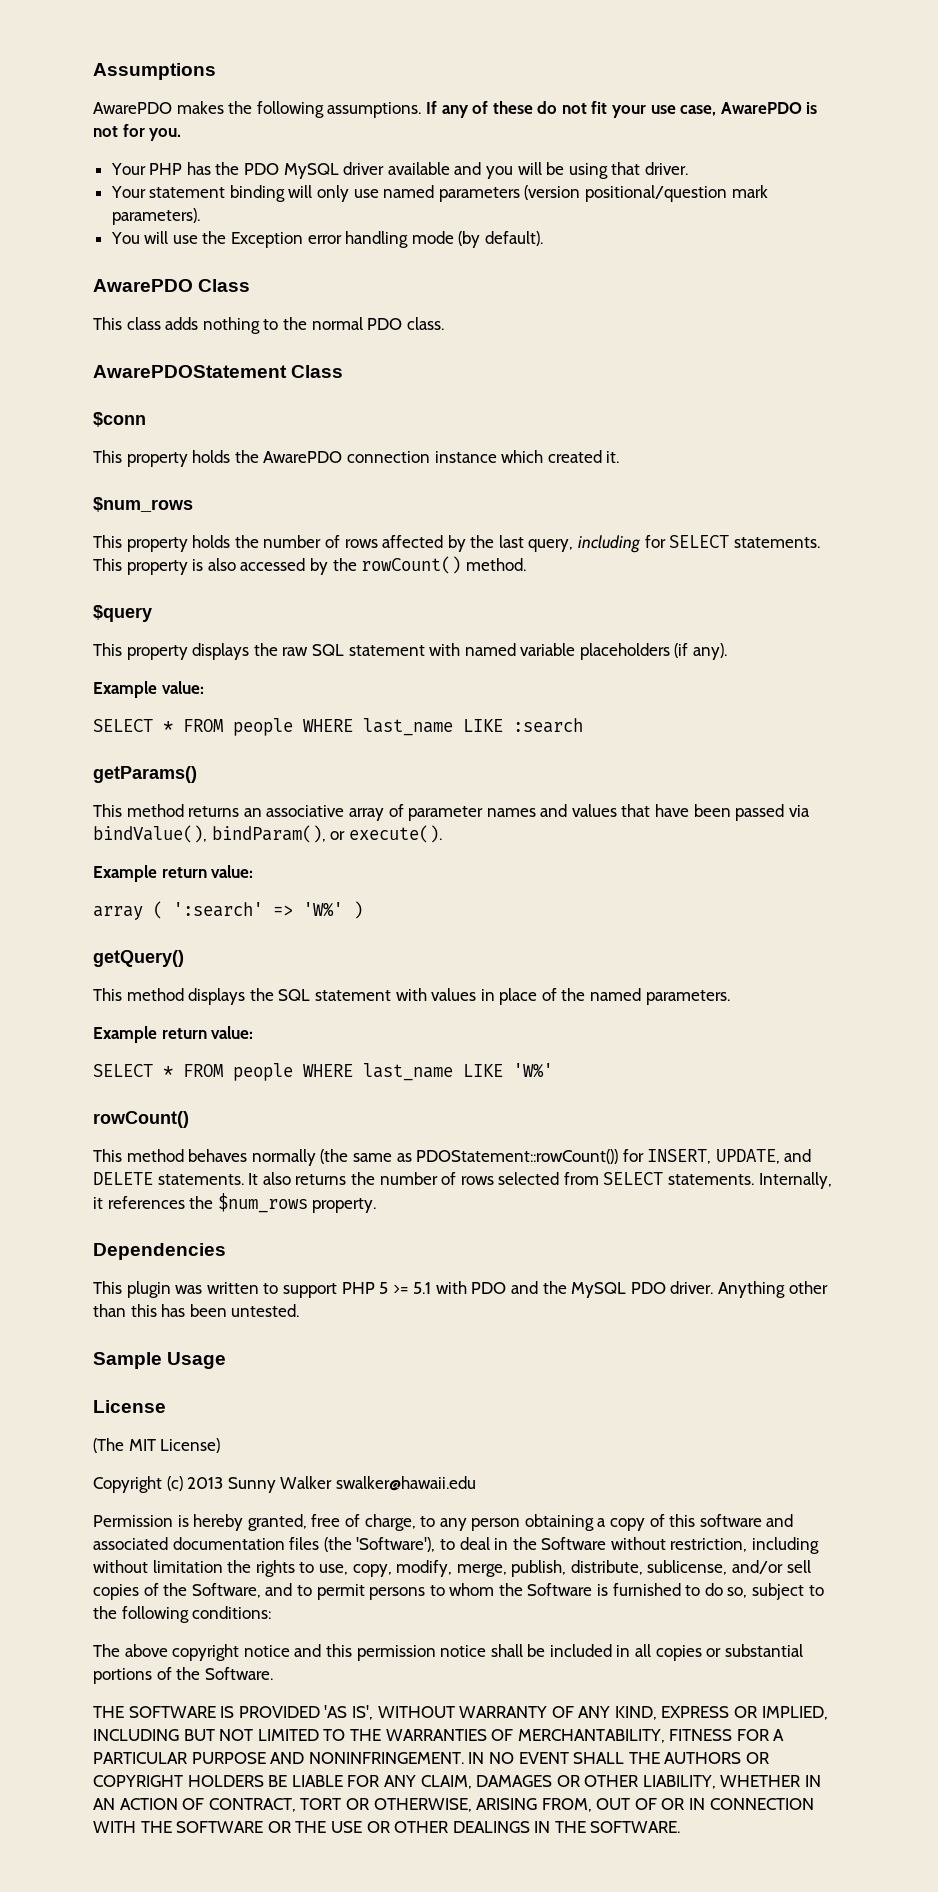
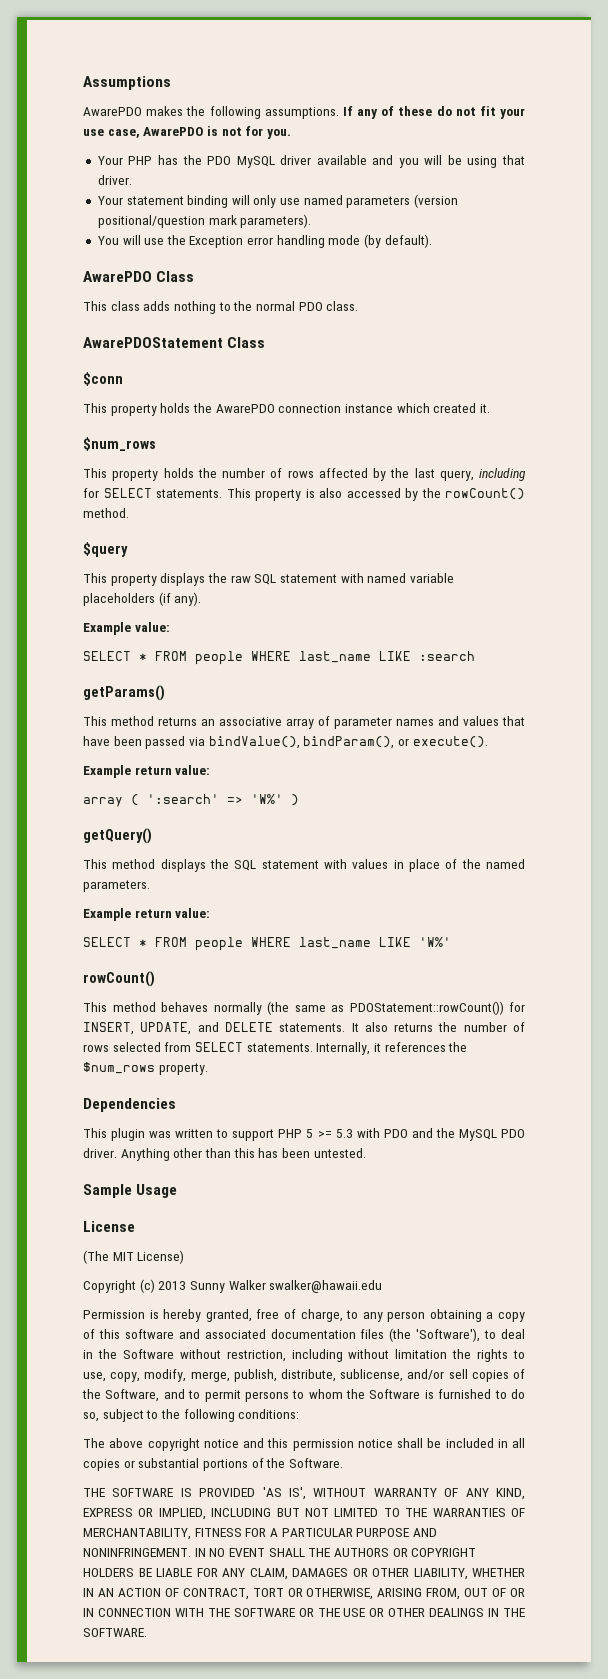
[413,1282,432,1294] 5.1 -> [335,1129,353,1138] 5.3

